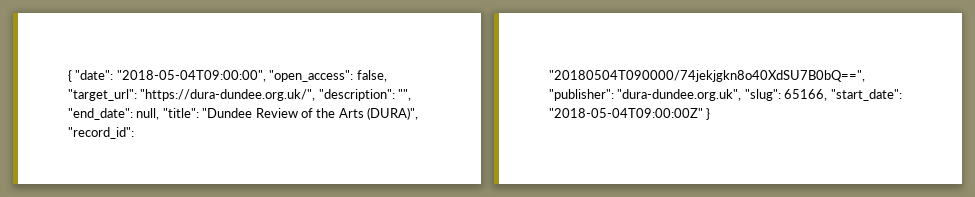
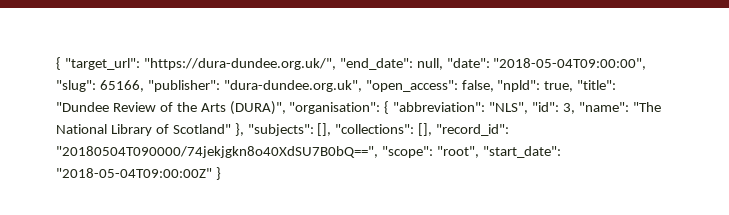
[68,70,387,82] [68,89,412,101] [68,108,160,120] { "date": "2018-05-04T09:00:00", "open_access": false, "target_url": "https://dura-dundee.org.uk/", "description": "", "end_date": null, -> [56,57,647,70] [56,80,574,92] { "target_url": "https://dura-dundee.org.uk/", "end_date": null, "date": "2018-05-04T09:00:00", "slug": 65166, "publisher": "dura-dundee.org.uk", "open_access": false, "npld": true,
[68,127,134,139] [549,70,865,82] [549,89,828,101] "record_id": "20180504T090000/74jekjgkn8o40XdSU7B0bQ==", "publisher": "dura-dundee.org.uk", "slug": 65166, -> [289,101,661,114] [56,123,510,136] [56,146,479,158] "organisation": { "abbreviation": "NLS", "id": 3, "name": "The National Library of Scotland" }, "subjects": [], "collections": [], "record_id": "20180504T090000/74jekjgkn8o40XdSU7B0bQ==", "scope": "root",

